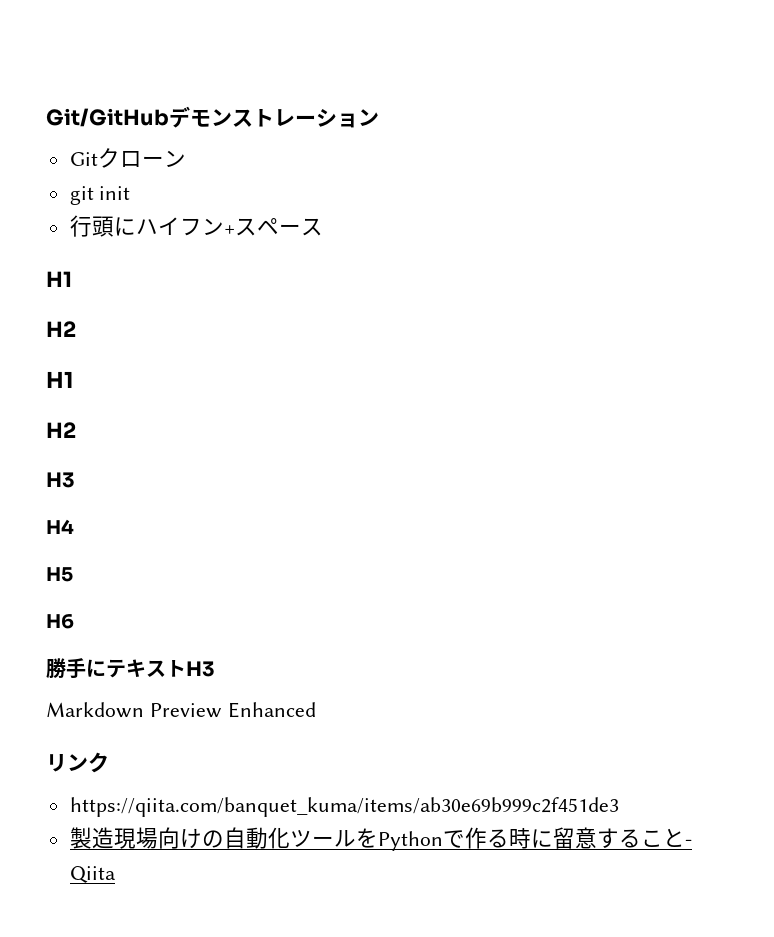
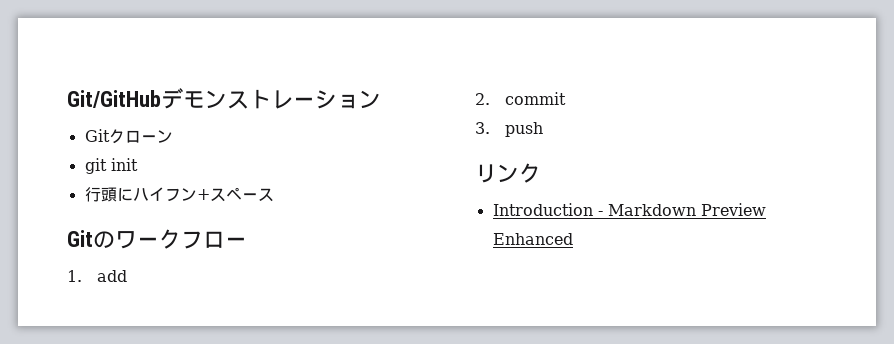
[46,271,72,287] [46,321,76,337] [46,371,73,388] [46,422,76,438] [46,472,75,488] [46,519,74,534] [46,567,73,582] [46,614,74,629] [46,658,215,679] [46,702,316,718] [46,752,109,773] [69,797,619,817] [69,827,692,851] [69,866,116,883] H1 // H2 // H1 // H2 // H3 // H4 // H5 // H6 // 勝手にテキストH3 // Markdown Preview Enhanced // リンク // https://qiita.com/banquet_kuma/items/ab30e69b999c2f451de3 // 製造現場向けの自動化ツールをPythonで作る時に留意すること- Qiita -> [67,229,247,249] [67,270,127,282] [475,92,566,105] [475,122,543,137] [475,163,541,183] [492,203,766,216] [492,233,573,245] Gitのワークフロー // 1. add // 2. commit // 3. push // リンク // Introduction - Markdown Preview Enhanced

